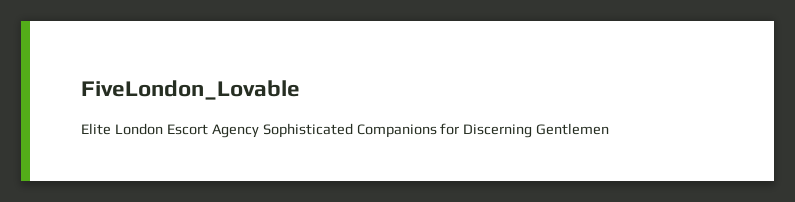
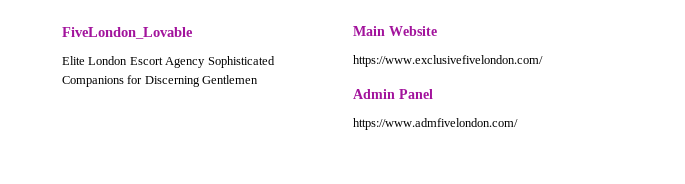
(610, 129) none -> [353,26,437,36] [353,55,543,67] [353,89,433,99] [353,118,518,130] // Main Website // https://www.exclusivefivelondon.com/ // Admin Panel // https://www.admfivelondon.com/

